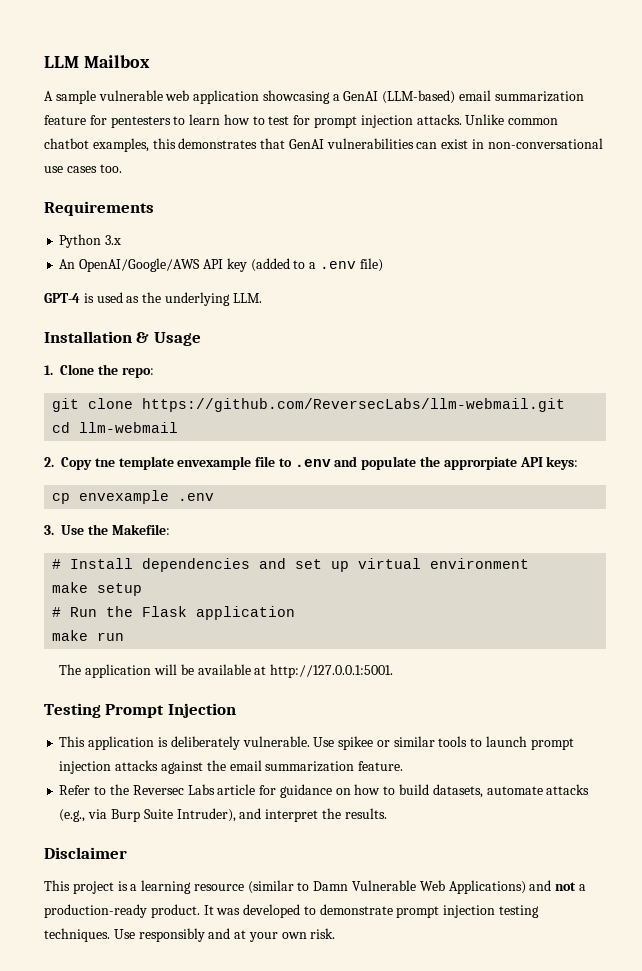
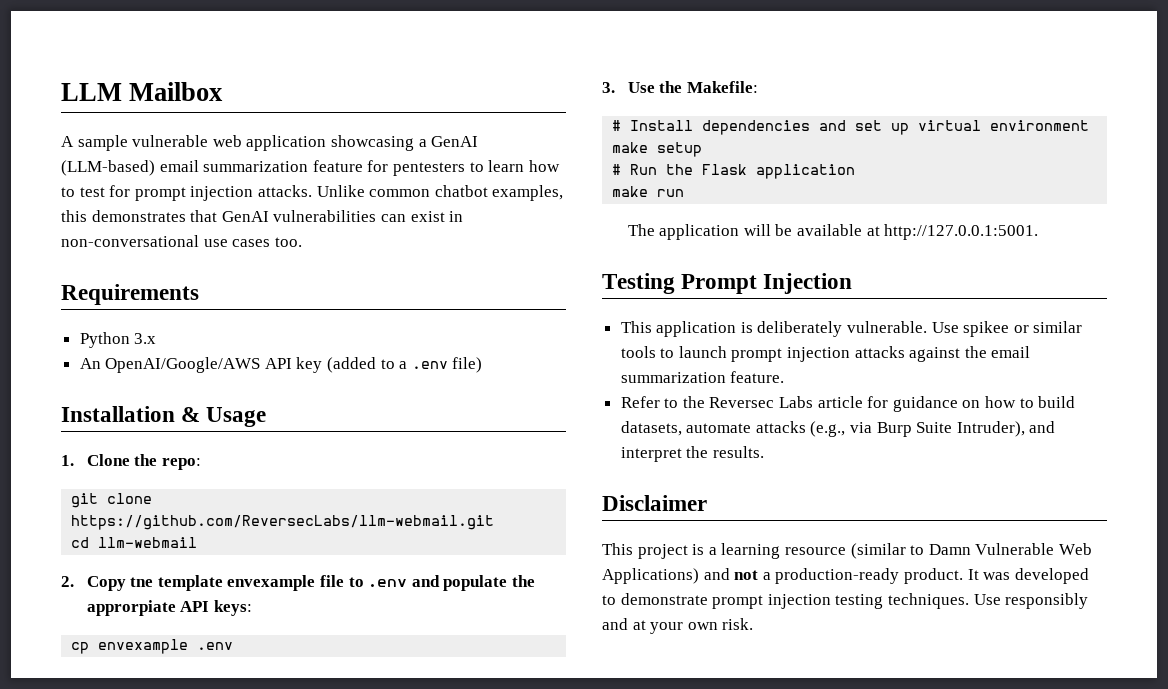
[44,292,262,306] // GPT-4 is used as the underlying LLM. -> (483, 365) none

